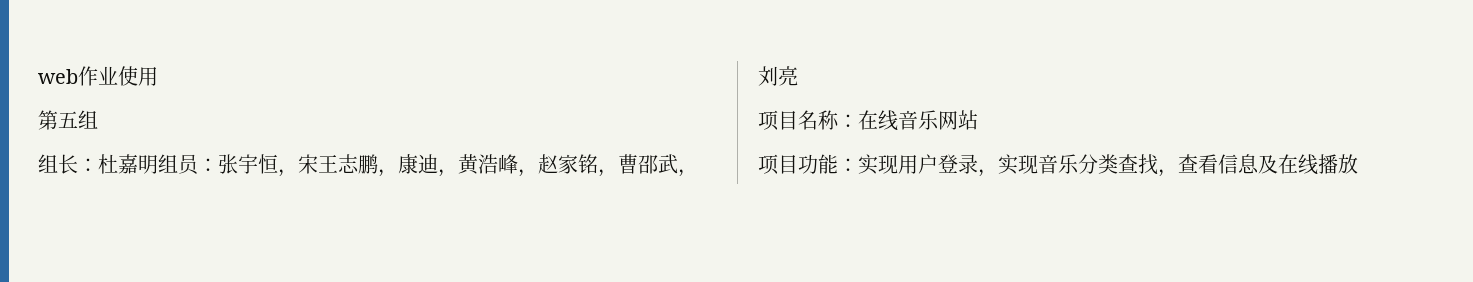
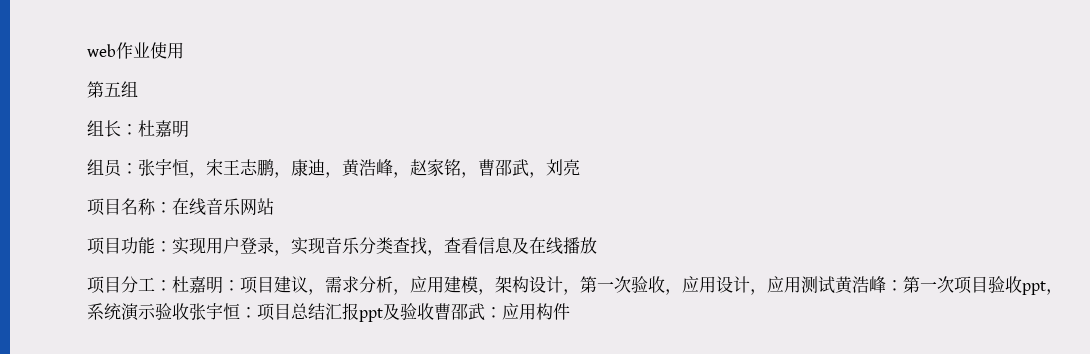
(158, 164) none -> (189, 129) //
(1358, 164) none -> [87,276,1063,295] [87,303,570,322] // 项目分工：杜嘉明：项目建议，需求分析，应用建模，架构设计，第一次验收，应用设计，应用测试黄浩峰：第一次项目验收ppt，系统演示验收张宇恒：项目总结汇报ppt及验收曹邵武：应用构件

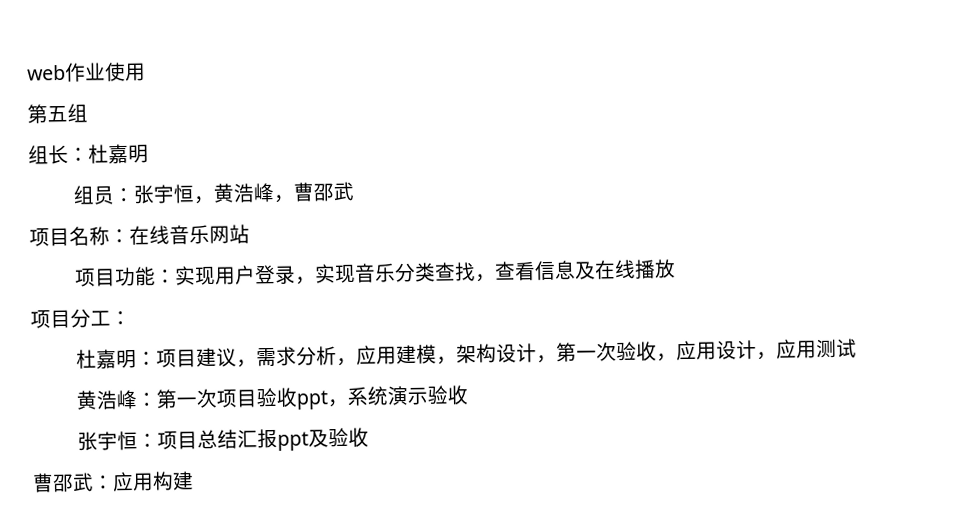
[206,159,461,178] 宋王志鹏，康迪，黄浩峰，赵家铭 -> [212,182,275,203] 黄浩峰
[529,159,580,178] ，刘亮 -> (355, 191) none
(172, 285) none -> (131, 318) //
(835, 285) none -> (857, 348) //
(189, 311) none -> (469, 395) //
(434, 311) none -> (369, 437) //
[553,303,570,320] 件 -> [172,471,194,491] 建

